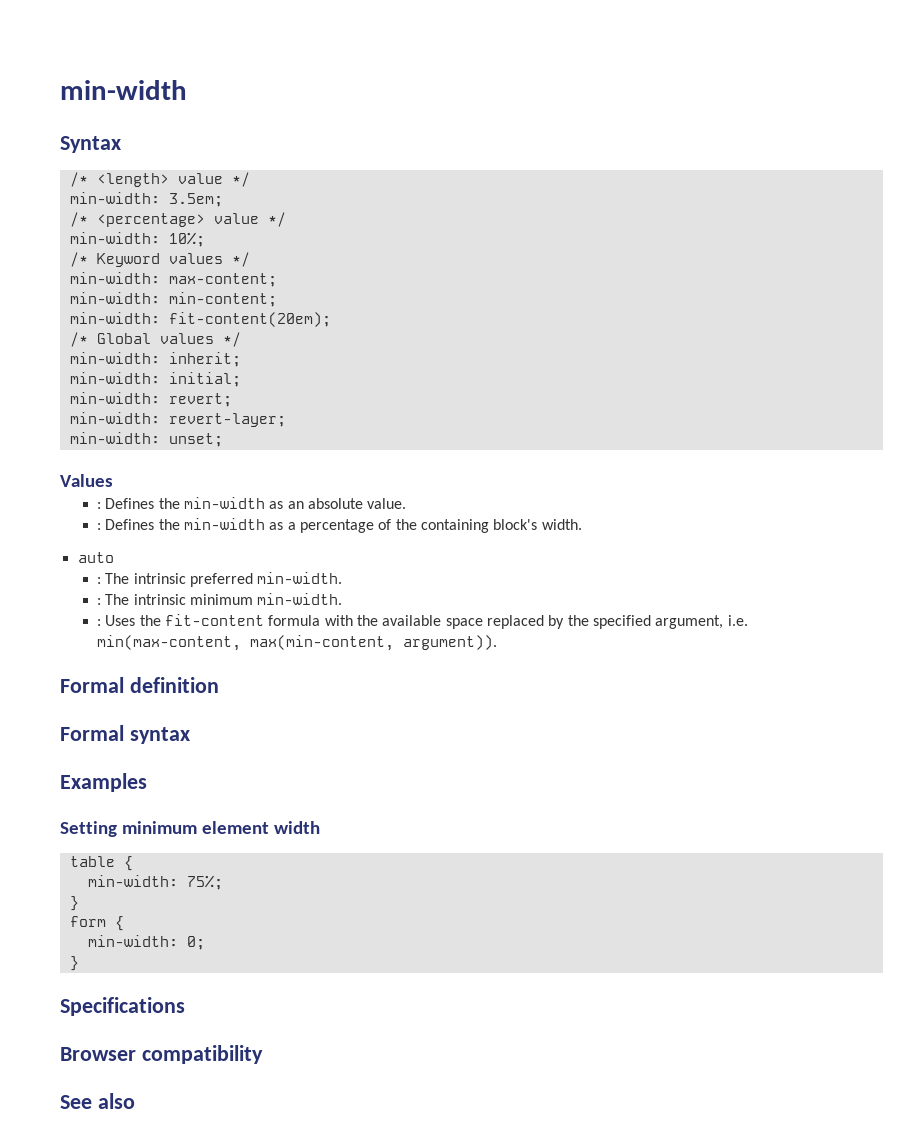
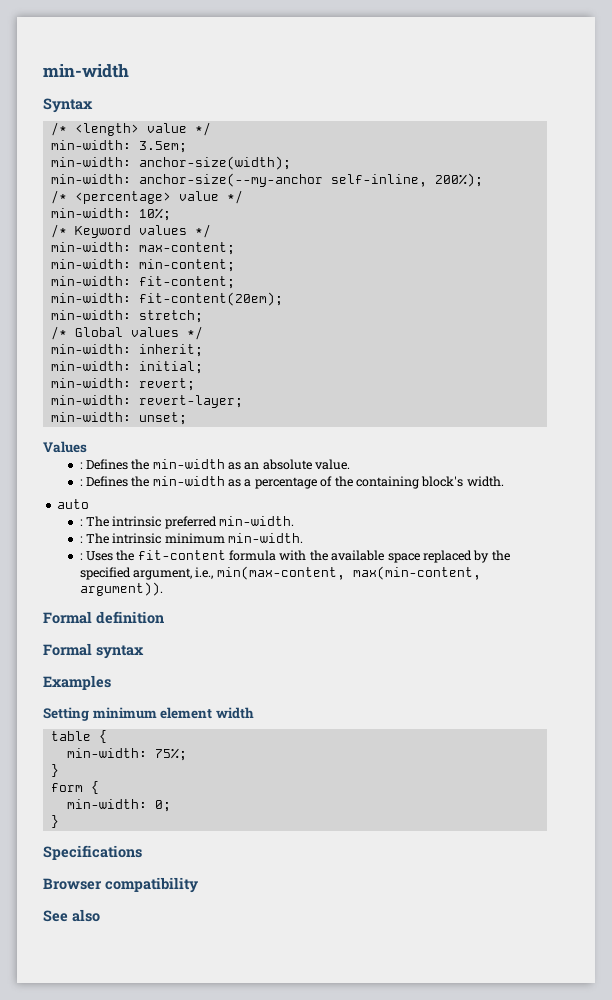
(223, 200) none -> [50,156,291,170] [50,173,483,187] // min-width: anchor-size(width); // min-width: anchor-size(--my-anchor self-inline, 200%);
(277, 299) none -> [50,276,235,289] // min-width: fit-content;
(331, 319) none -> [50,310,203,323] // min-width: stretch;
[727,615,748,626] i.e. -> [195,567,214,579] i.e.,

